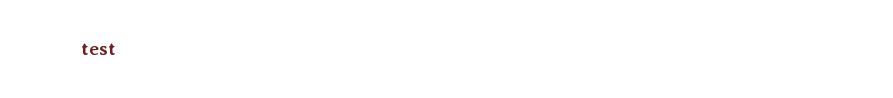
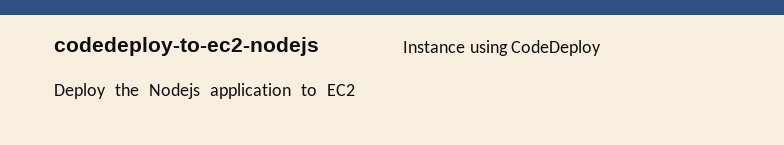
[81,43,116,55] test -> [54,37,319,56] [54,83,355,99] [403,40,602,56] codedeploy-to-ec2-nodejs // Deploy the Nodejs application to EC2 Instance using CodeDeploy

